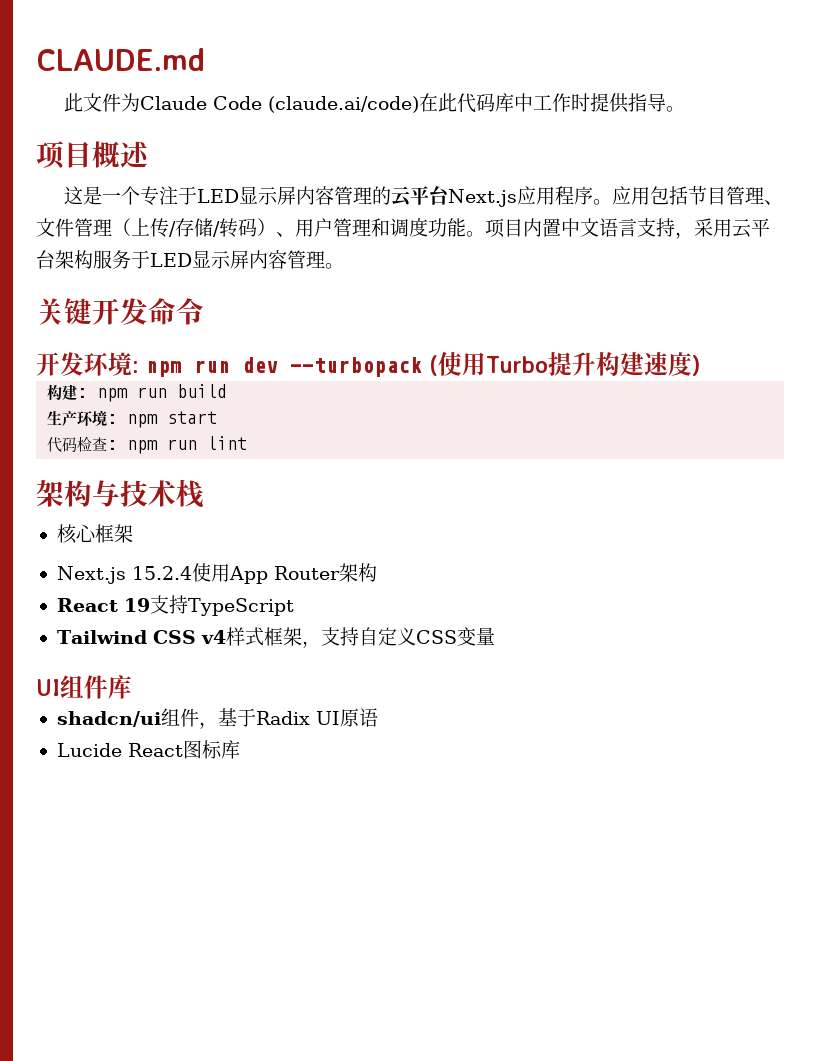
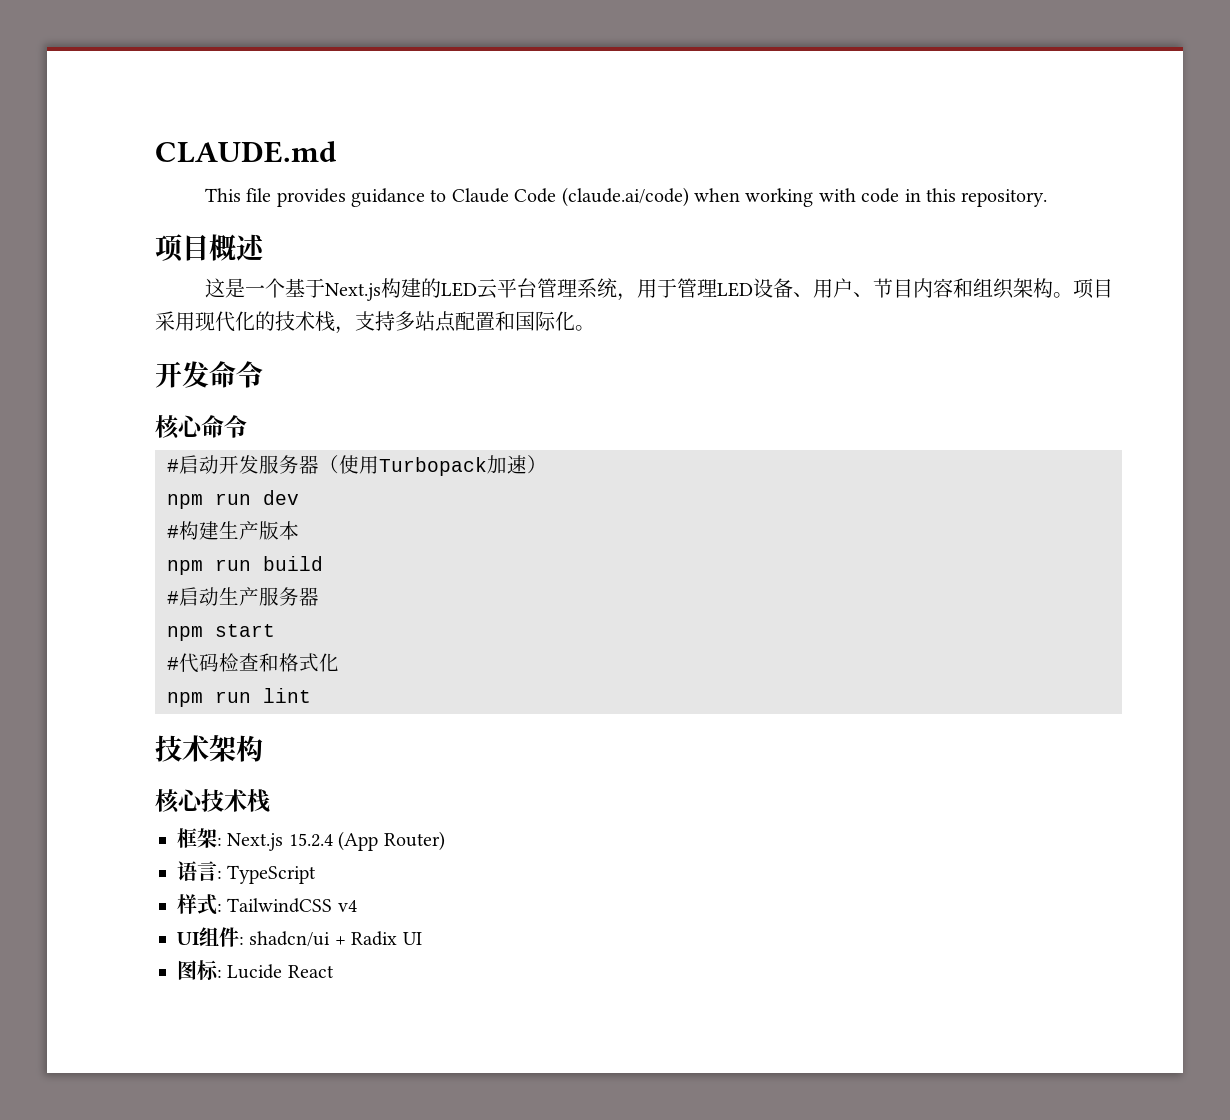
[63,93,685,113] [36,141,150,169] [63,185,783,207] [36,218,770,239] [36,250,344,269] [36,298,92,325] 此文件为Claude Code (claude.ai/code)在此代码库中工作时提供指导。 // 项目概述 // 这是一个专注于LED显示屏内容管理的云平台Next.js应用程序。应用包括节目管理、文件管理（上传/存储/转码）、用户管理和调度功能。项目内置中文语言支持，采用云平台架构服务于LED显示屏内容管理。 // 关键 -> [204,187,1048,207] [155,234,265,262] [204,278,1113,301] [155,311,595,334] This file provides guidance to Claude Code (claude.ai/code) when working with code in this repository. // 项目概述 // 这是一个基于Next.js构建的LED云平台管理系统，用于管理LED设备、用户、节目内容和组织架构。项目采用现代化的技术栈，支持多站点配置和国际化。 //
[36,352,700,377] [47,384,88,401] 开发环境: npm run dev --turbopack (使用Turbo提升构建速度) // 构建: -> [155,415,247,440] [167,455,547,476] [167,490,299,509] [167,521,299,540] 核心命令 // #启动开发服务器（使用Turbopack加速） // npm run dev // #构建生产版本 //
[47,410,118,427] 生产环境: -> [167,587,319,606] #启动生产服务器 //
(218, 417) none -> [167,657,179,670] #
[107,440,118,450] : -> [259,653,339,672] 和格式化 //
[36,480,120,507] 架构与 -> [155,735,263,762] [155,789,204,814] 技术架构 // 核心
[56,524,133,544] 核心框架 // -> [177,828,222,848] 框架:
[191,563,377,584] [56,595,294,616] [56,627,495,648] [36,675,132,699] [56,708,256,729] 使用App Router架构 // React 19支持TypeScript // Tailwind CSS v4样式框架，支持自定义CSS变量 // UI组件库 // shadcn/ui组件，基于 -> [338,831,445,851] [177,861,317,884] [177,894,357,915] [177,927,346,947] (App Router) // 语言: TypeScript // 样式: TailwindCSS v4 // UI组件: shadcn/ui +
[339,708,378,727] 原语 // -> [177,960,222,981] // 图标:
[182,740,240,759] 图标库 -> (334, 971) none

